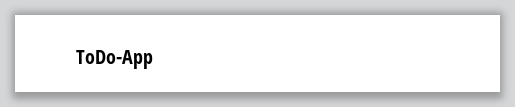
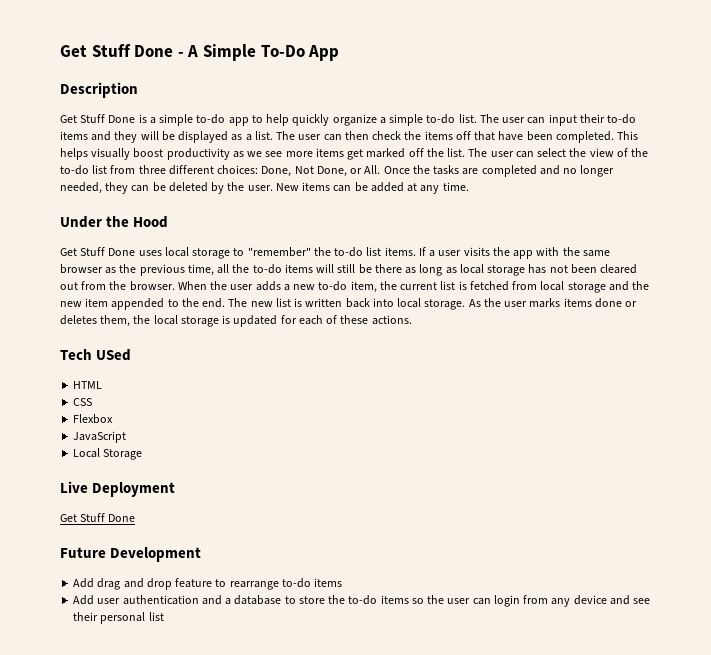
[76,50,153,69] ToDo-App -> [60,44,340,61] [60,82,138,98] [60,114,637,126] [60,131,639,143] [60,148,649,160] [60,165,615,177] [60,182,469,194] [60,216,169,228] [60,247,610,259] [60,264,638,276] [60,281,650,293] [60,298,638,310] [60,315,412,327] [60,349,132,361] [73,381,103,389] [73,398,93,406] [73,414,114,424] [73,431,127,443] [73,448,143,460] [60,481,176,497] [60,513,136,522] [60,547,202,562] [73,578,343,590] [73,595,651,607] [73,612,164,624] Get Stuff Done - A Simple To-Do App // Description // Get Stuff Done is a simple to-do app to help quickly organize a simple to-do list. The user can input their to-do items and they will be displayed as a list. The user can then check the items off that have been completed. This helps visually boost productivity as we see more items get marked off the list. The user can select the view of the to-do list from three different choices: Done, Not Done, or All. Once the tasks are completed and no longer needed, they can be deleted by the user. New items can be added at any time. // Under the Hood // Get Stuff Done uses local storage to "remember" the to-do list items. If a user visits the app with the same browser as the previous time, all the to-do items will still be there as long as local storage has not been cleared out from the browser. When the user adds a new to-do item, the current list is fetched from local storage and the new item appended to the end. The new list is written back into local storage. As the user marks items done or deletes them, the local storage is updated for each of these actions. // Tech USed // HTML // CSS // Flexbox // JavaScript // Local Storage // Live Deployment // Get Stuff Done // Future Development // Add drag and drop feature to rearrange to-do items // Add user authentication and a database to store the to-do items so the user can login from any device and see their personal list

